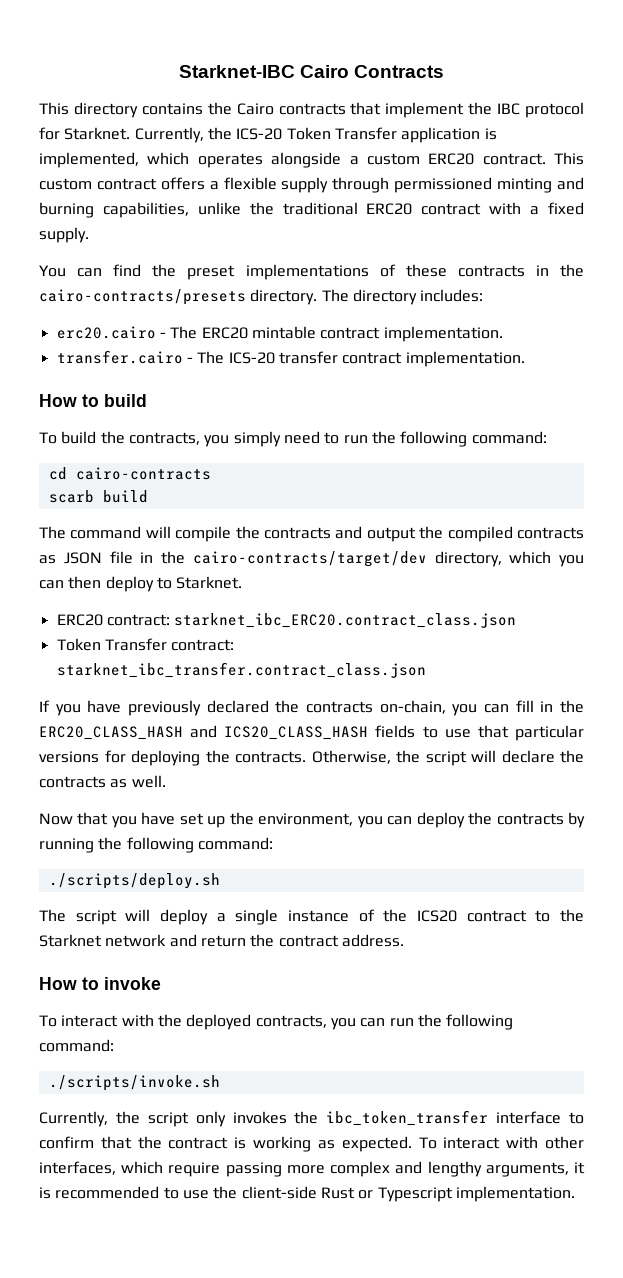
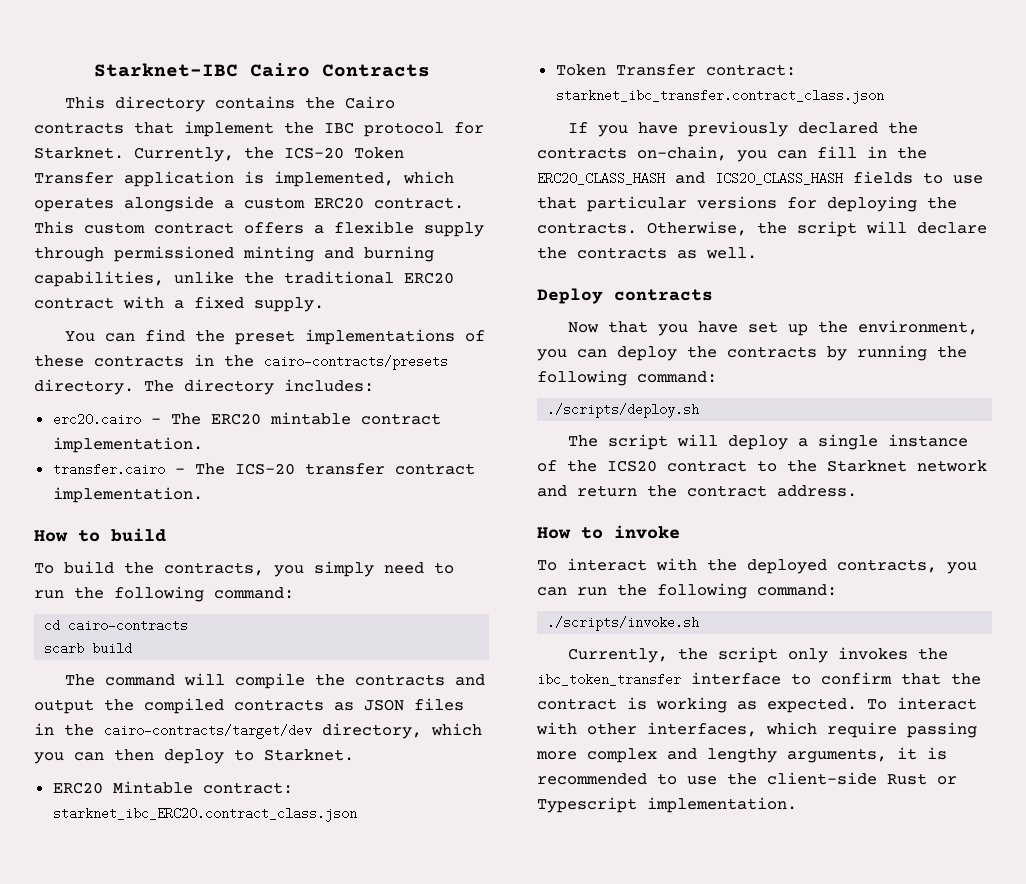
[109,551,133,564] file -> [414,698,464,711] files
(103, 620) none -> [112,781,193,794] Mintable
(166, 781) none -> [537,288,713,304] // Deploy contracts

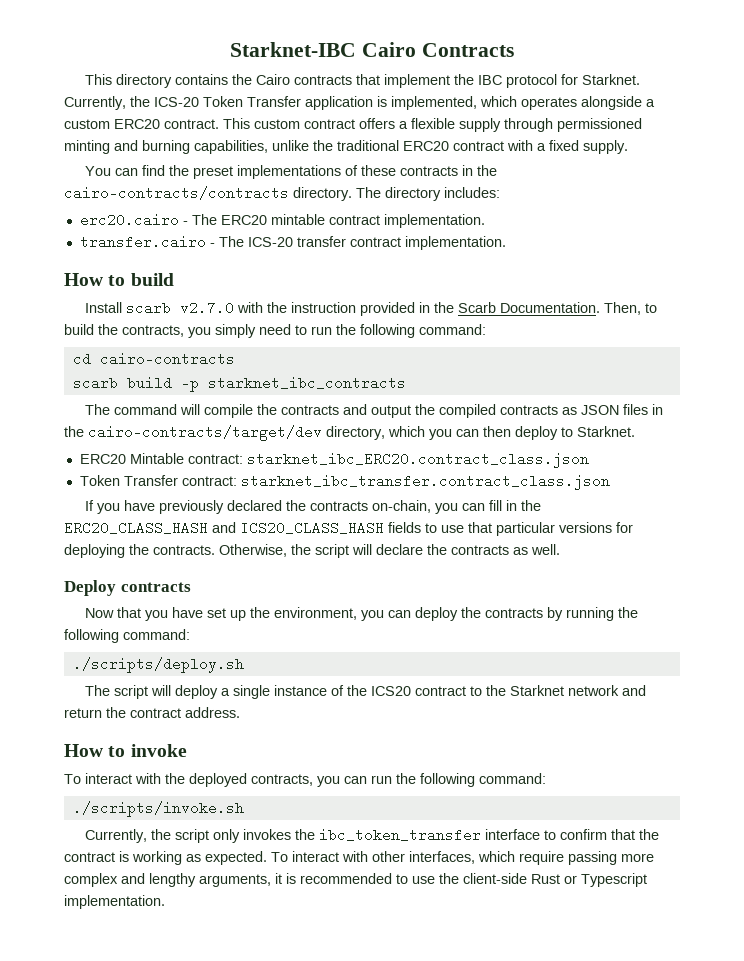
[264,355,448,370] cairo-contracts/presets -> [64,186,289,200] cairo-contracts/contracts
[34,563,54,574] To -> [85,301,658,316] Install scarb v2.7.0 with the instruction provided in the Scarb Documentation. Then, to
(133, 648) none -> [180,376,406,392] -p starknet_ibc_contracts

